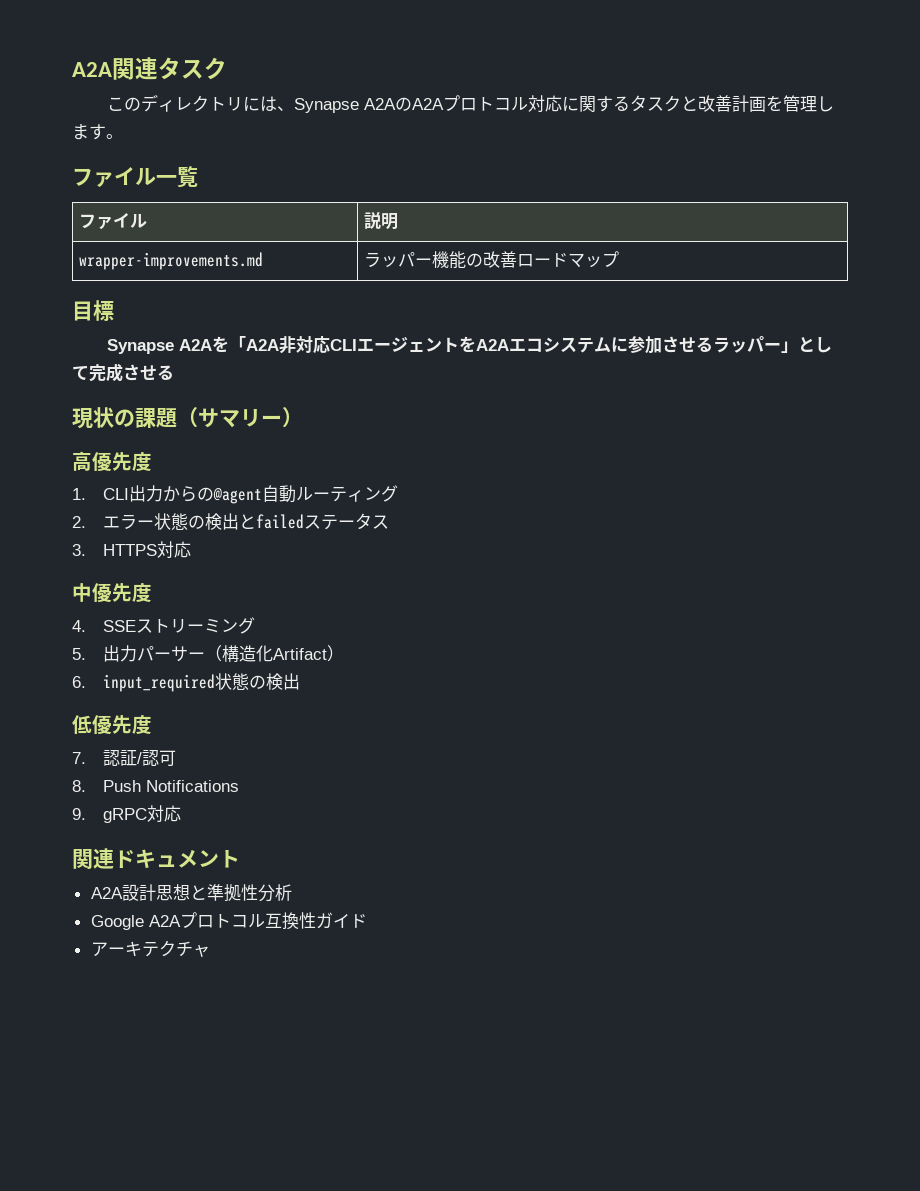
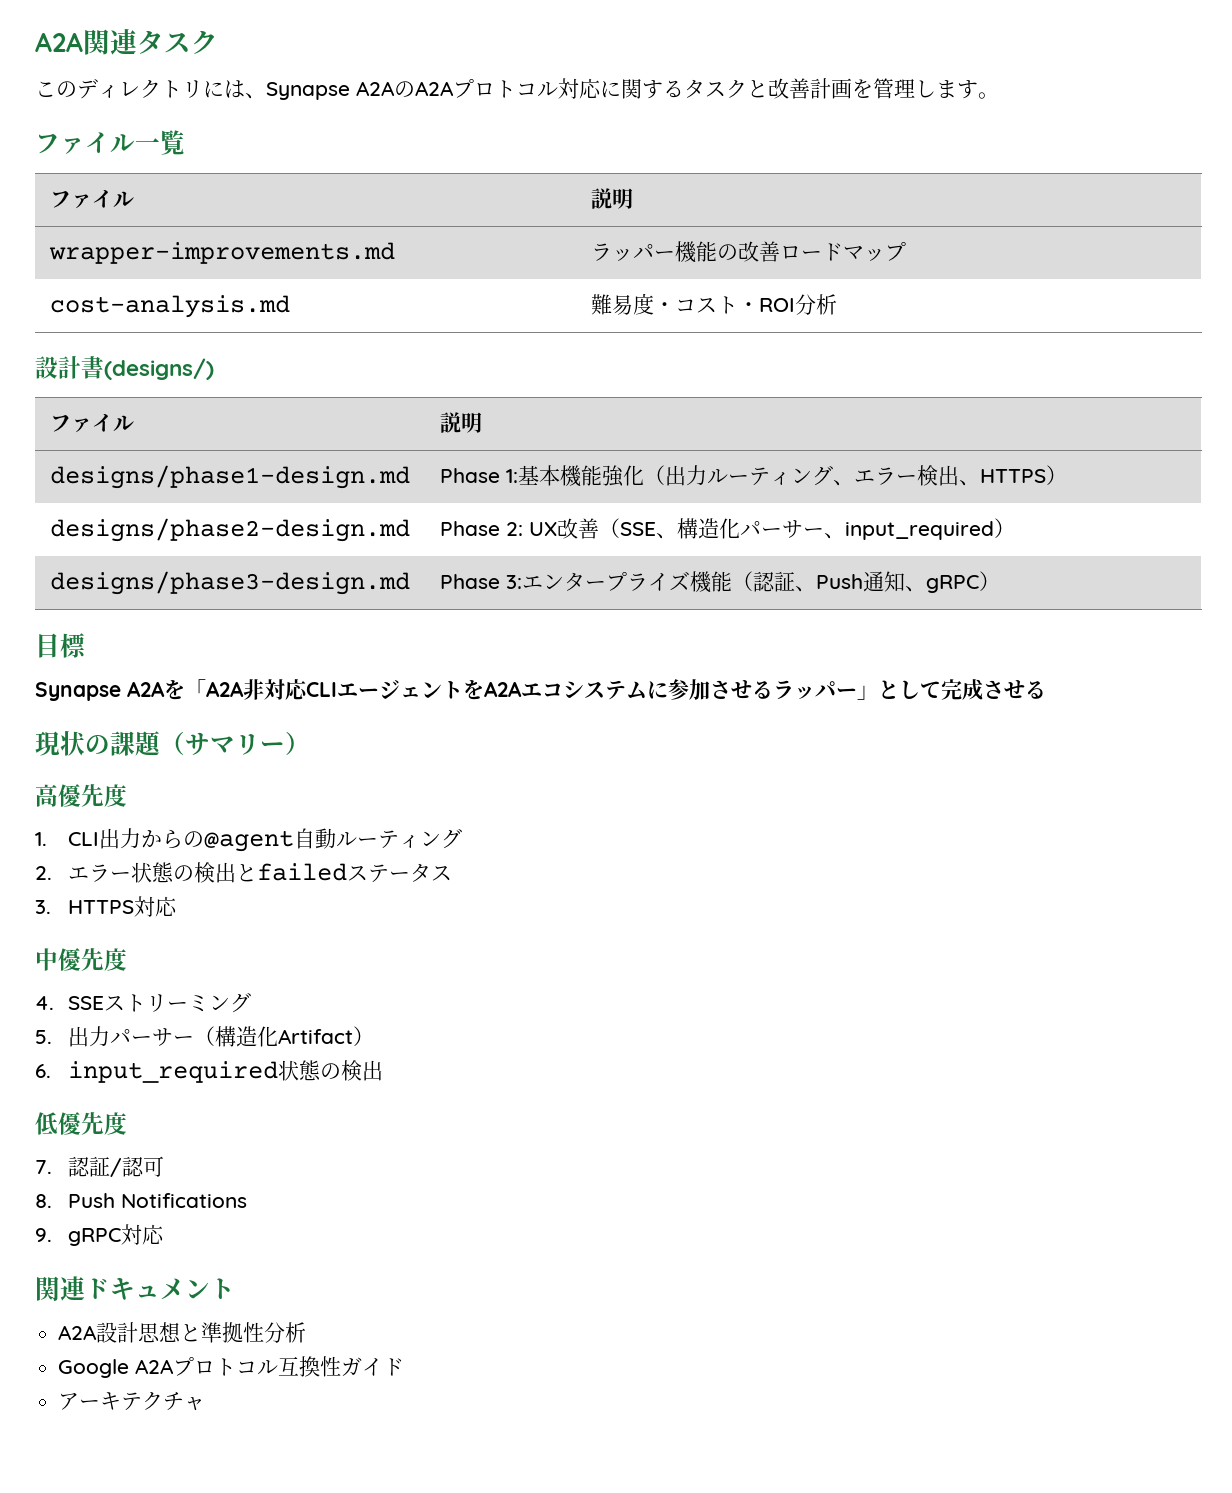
(620, 259) none -> [50,295,291,318] [591,293,838,315] [35,356,214,380] [50,413,135,433] [440,412,483,433] [50,465,411,489] [440,465,1068,487] [50,518,411,542] [440,518,1016,540] [50,571,411,595] [440,571,1001,593] // cost-analysis.md | 難易度・コスト・ROI分析 // 設計書(designs/) // ファイル | 説明 // designs/phase1-design.md | Phase 1:基本機能強化（出力ルーティング、エラー検出、HTTPS） // designs/phase2-design.md | Phase 2: UX改善（SSE、構造化パーサー、input_required） // designs/phase3-design.md | Phase 3:エンタープライズ機能（認証、Push通知、gRPC）

